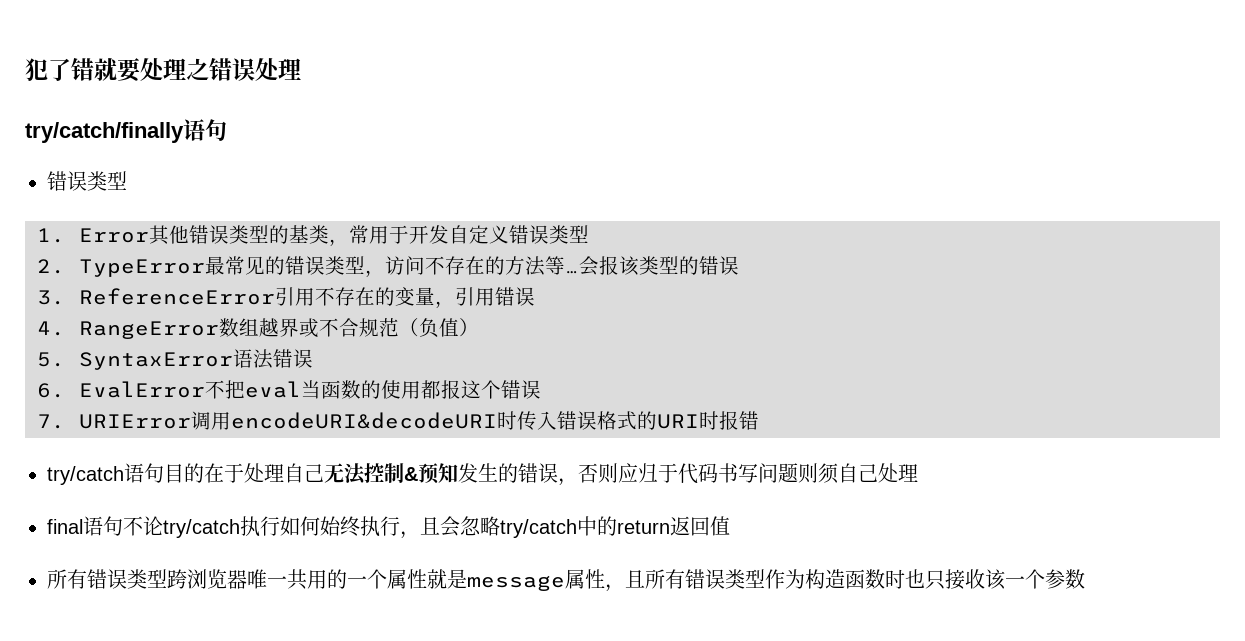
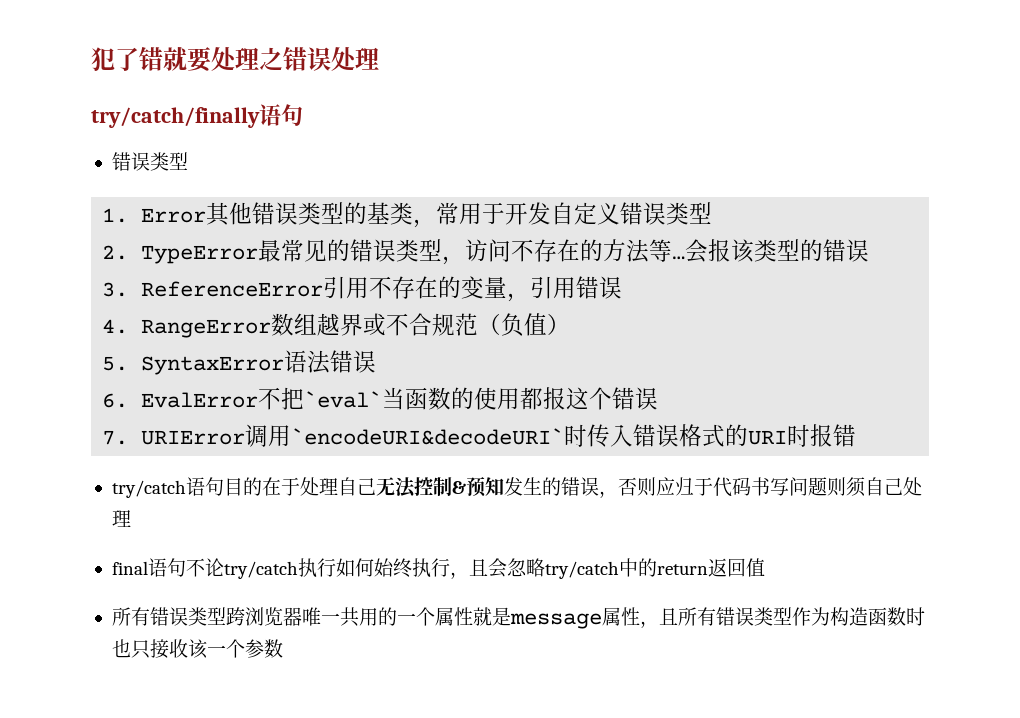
[245,381,301,398] eval -> [304,391,383,408] `eval`
[231,412,497,429] encodeURI&decodeURI -> [291,428,565,445] `encodeURI&decodeURI`

